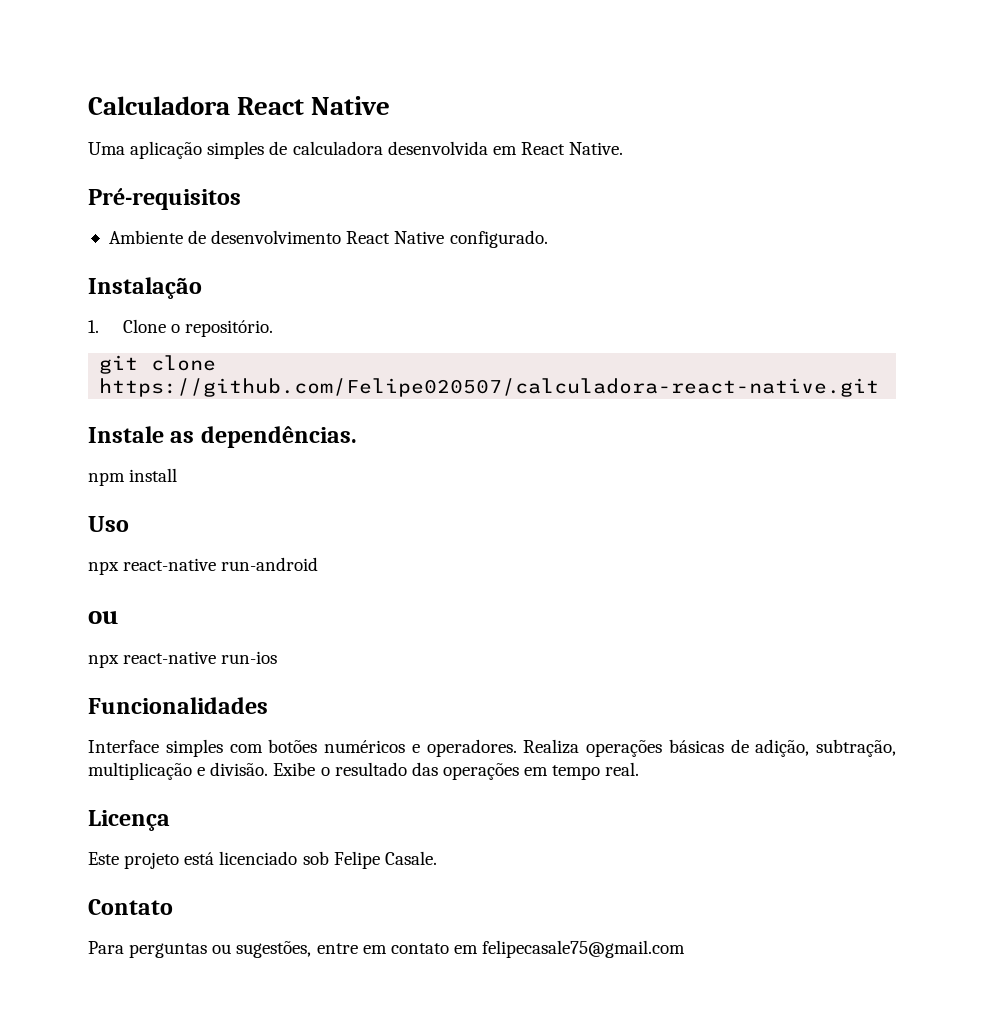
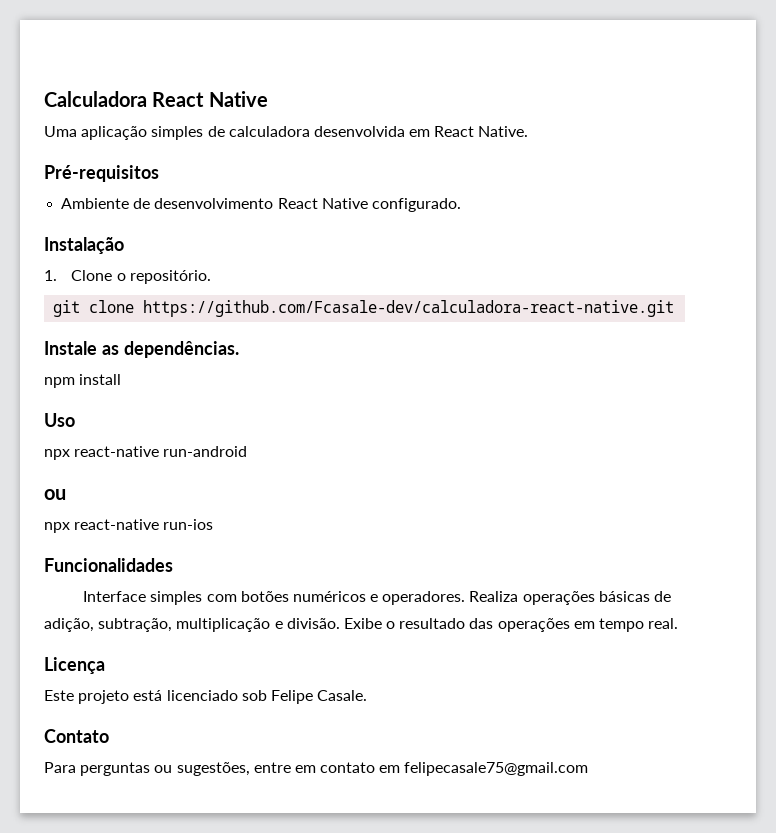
[99,378,880,397] https://github.com/Felipe020507/calculadora-react-native.git -> [143,300,675,317] https://github.com/Fcasale-dev/calculadora-react-native.git

